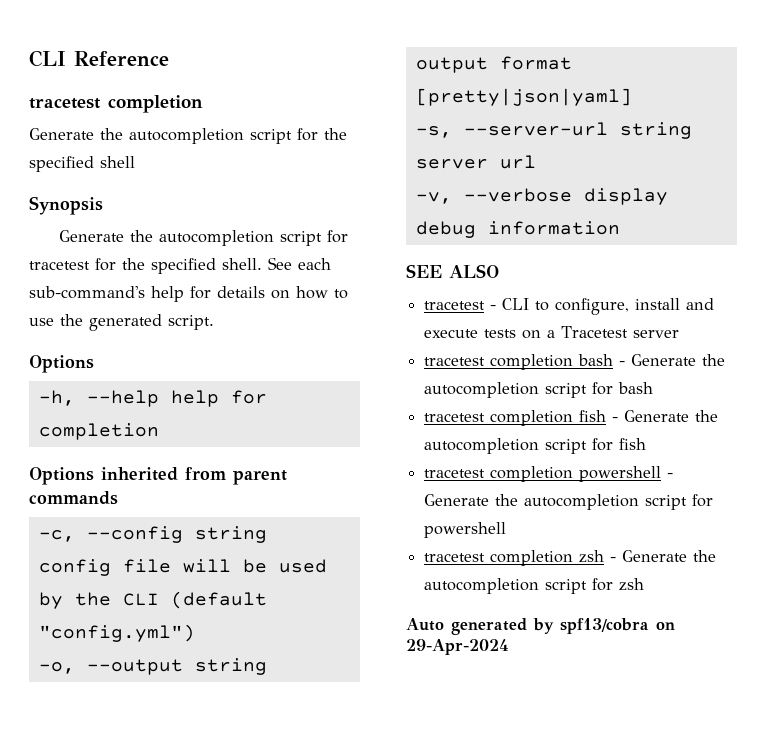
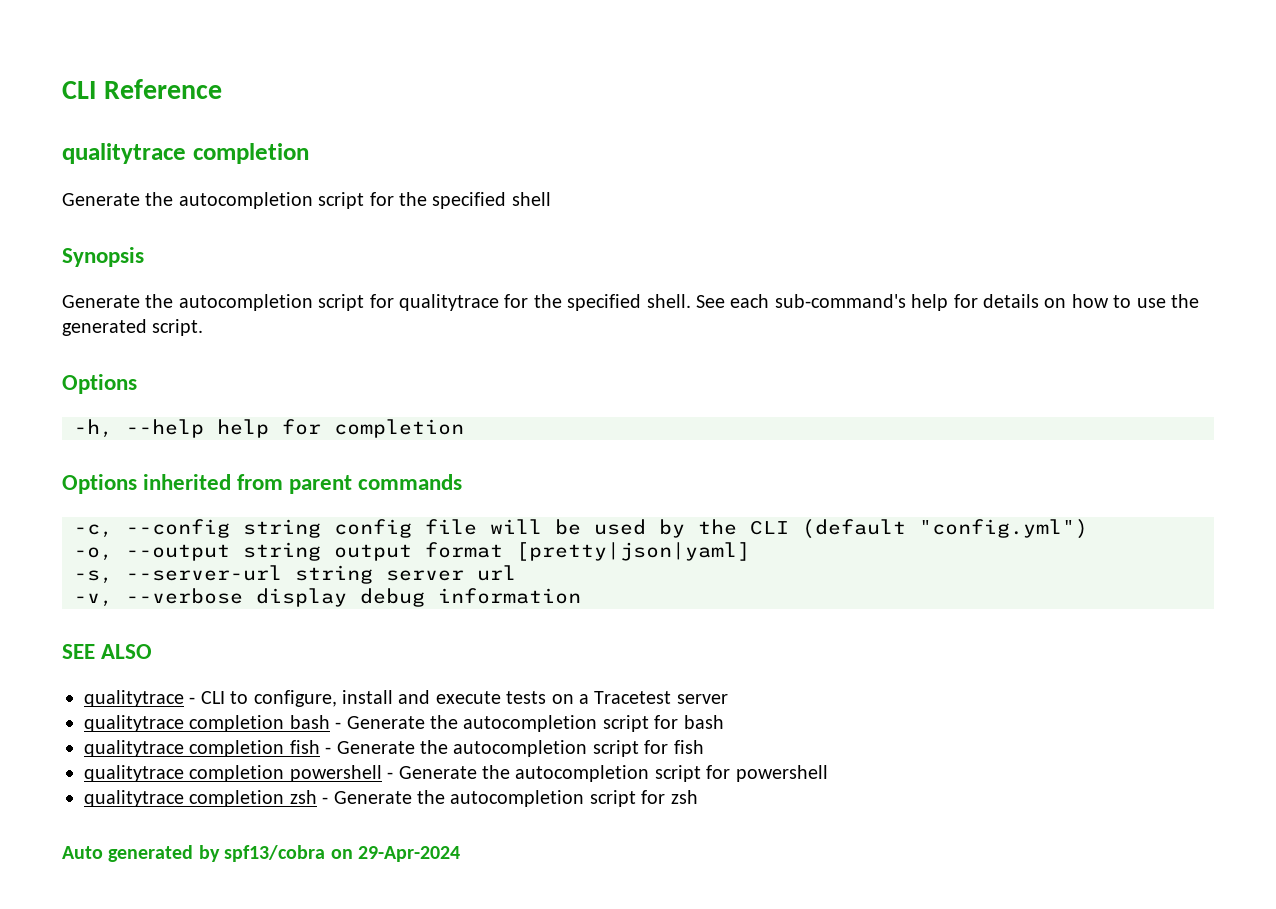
[29,98,101,109] tracetest -> [62,143,186,164] qualitytrace
[29,261,90,270] tracetest -> [398,294,499,311] qualitytrace
[424,301,486,310] tracetest -> [84,690,184,707] qualitytrace
[424,357,486,366] tracetest -> [84,715,184,732] qualitytrace
[424,413,486,422] tracetest -> [84,740,184,757] qualitytrace
[424,469,486,478] tracetest -> [84,765,184,782] qualitytrace
[424,553,486,562] tracetest -> [84,790,184,807] qualitytrace

